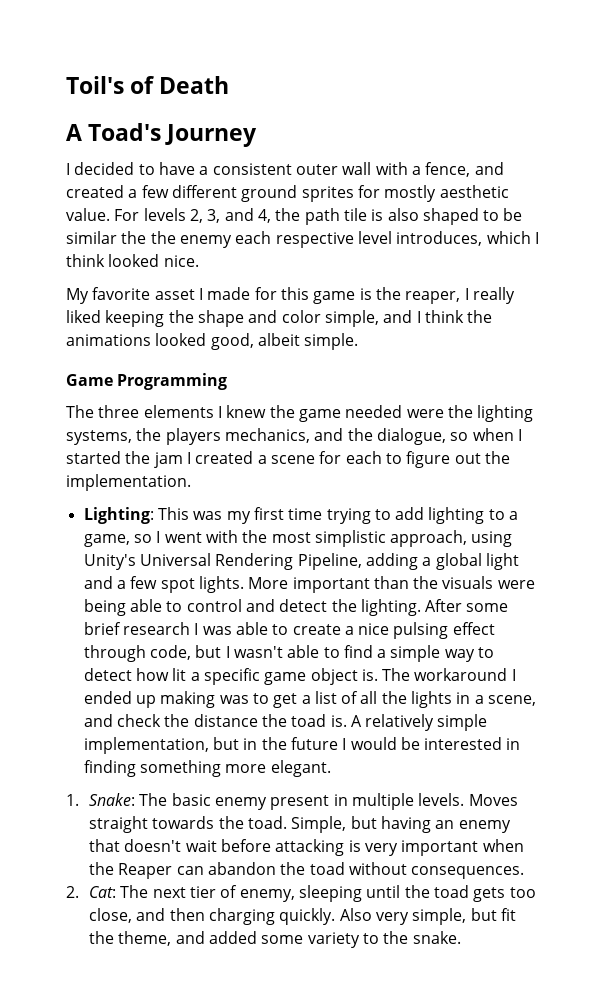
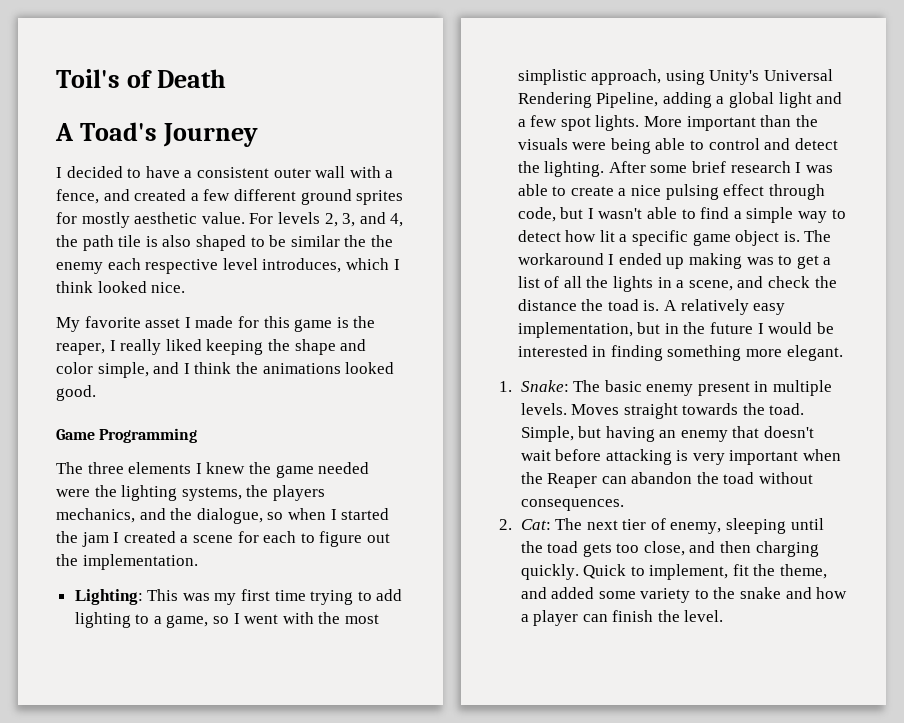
[210,333,359,350] good, albeit simple. -> [56,385,96,401] good.
[437,714,488,731] simple -> [753,303,786,315] easy
[339,908,497,925] Also very simple, but -> [583,564,729,580] Quick to implement,
[412,931,461,944] snake. -> [740,587,848,599] [520,610,724,626] snake and how a player can finish the level.

